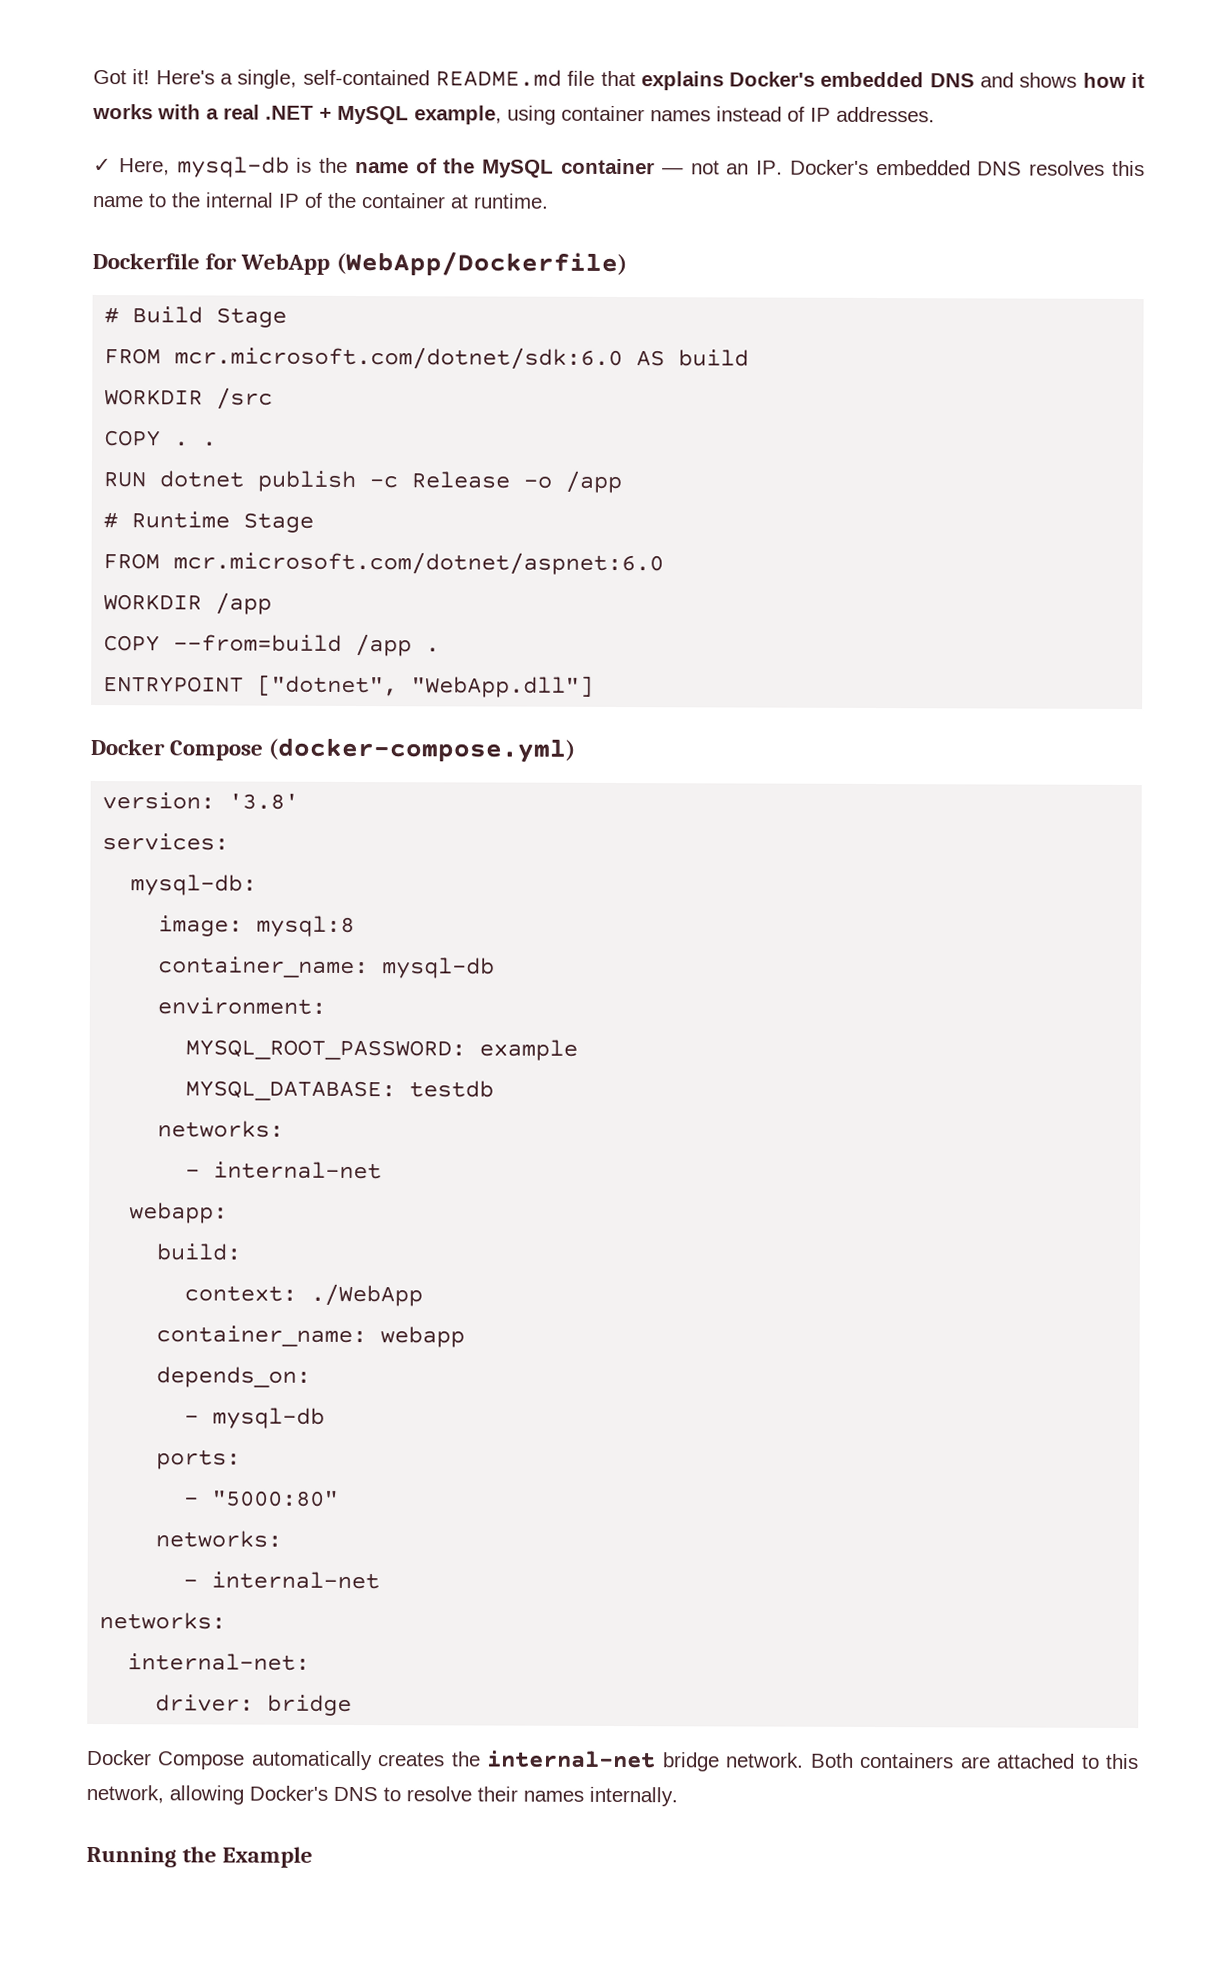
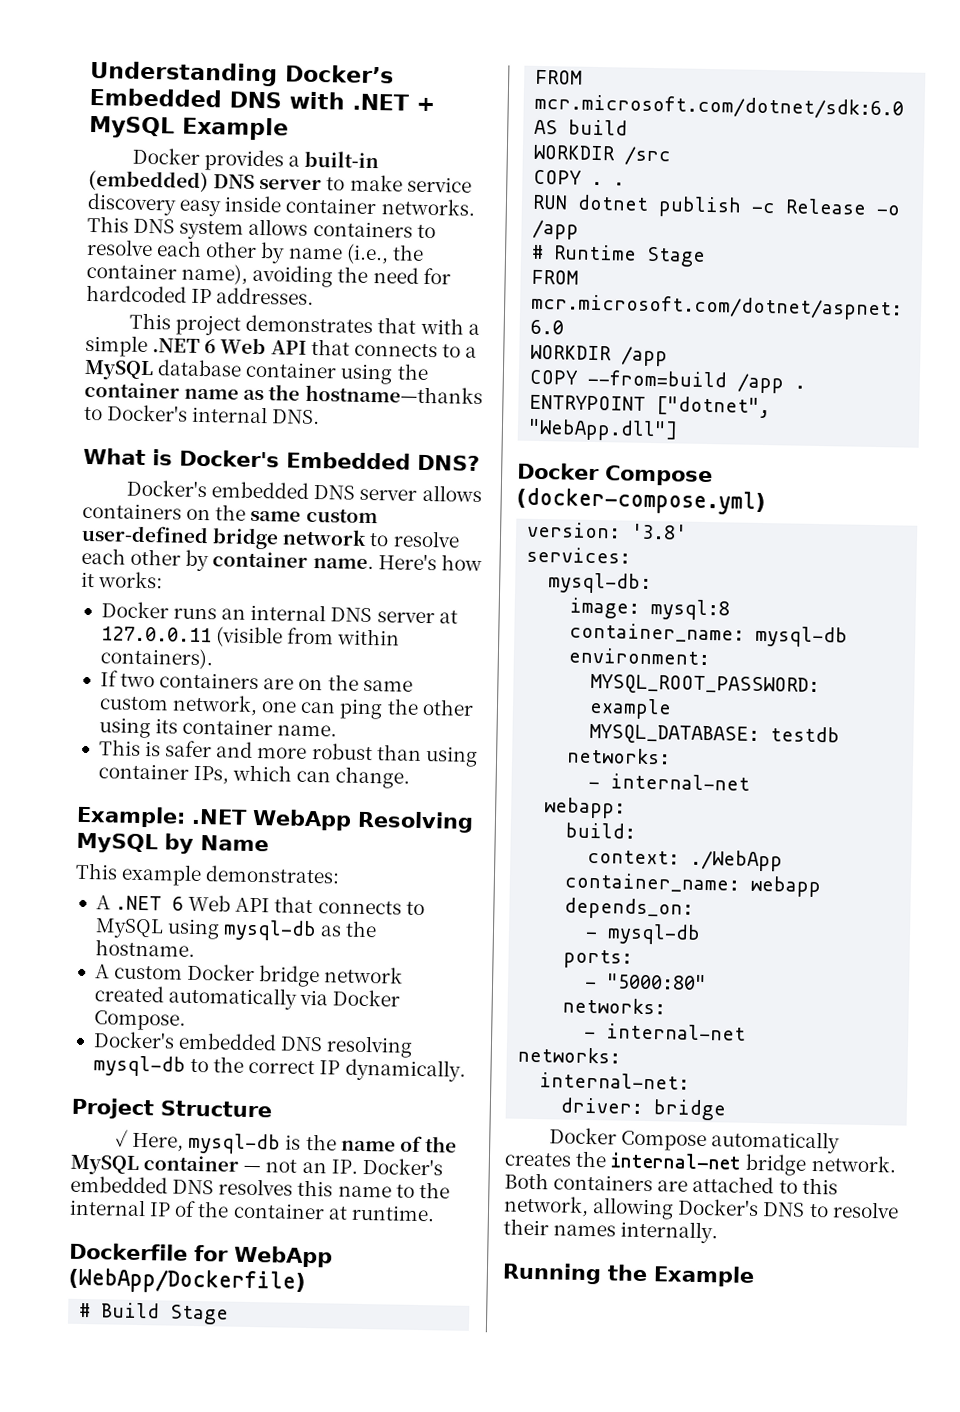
[93,69,1145,91] [92,103,935,125] Got it! Here's a single, self-contained README.md file that explains Docker's embedded DNS and shows how it works with a real .NET + MySQL example, using container names instead of IP addresses. -> [90,60,394,87] [89,87,435,112] [89,115,289,141] [132,147,380,172] [88,169,472,193] [87,192,476,217] [87,215,436,240] [86,238,424,265] [86,262,451,288] [86,284,315,305] [129,312,480,336] [85,334,478,358] [84,359,429,385] [84,381,483,404] [84,404,321,425] [83,447,480,471] [126,479,482,502] [82,502,378,524] [81,524,460,550] [81,547,482,572] [81,571,164,589] [100,601,458,624] [100,626,401,648] [99,647,213,670] [99,670,413,692] [98,694,474,720] [98,717,338,739] [98,739,478,767] [97,763,411,789] [76,805,474,833] [76,832,269,854] [75,862,341,887] [95,894,425,916] [94,918,378,942] [94,939,195,957] [94,963,404,988] [93,985,401,1010] [93,1010,186,1031] [92,1031,414,1058] [92,1055,466,1082] [71,1097,272,1120] Understanding Docker’s Embedded DNS with .NET + MySQL Example // Docker provides a built-in (embedded) DNS server to make service discovery easy inside container networks. This DNS system allows containers to resolve each other by name (i.e., the container name), avoiding the need for hardcoded IP addresses. // This project demonstrates that with a simple .NET 6 Web API that connects to a MySQL database container using the container name as the hostname—thanks to Docker's internal DNS. // What is Docker's Embedded DNS? // Docker's embedded DNS server allows containers on the same custom user-defined bridge network to resolve each other by container name. Here's how it works: // Docker runs an internal DNS server at 127.0.0.11 (visible from within containers). // If two containers are on the same custom network, one can ping the other using its container name. // This is safer and more robust than using container IPs, which can change. // Example: .NET WebApp Resolving MySQL by Name // This example demonstrates: // A .NET 6 Web API that connects to MySQL using mysql-db as the hostname. // A custom Docker bridge network created automatically via Docker Compose. // Docker's embedded DNS resolving mysql-db to the correct IP dynamically. // Project Structure

